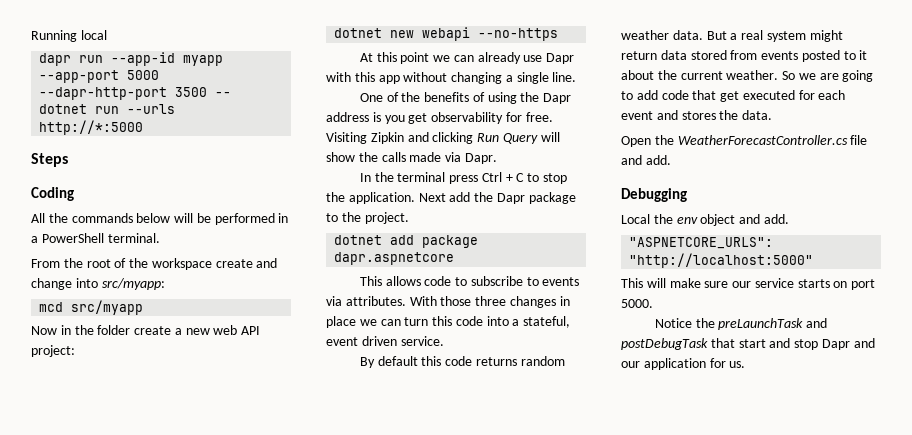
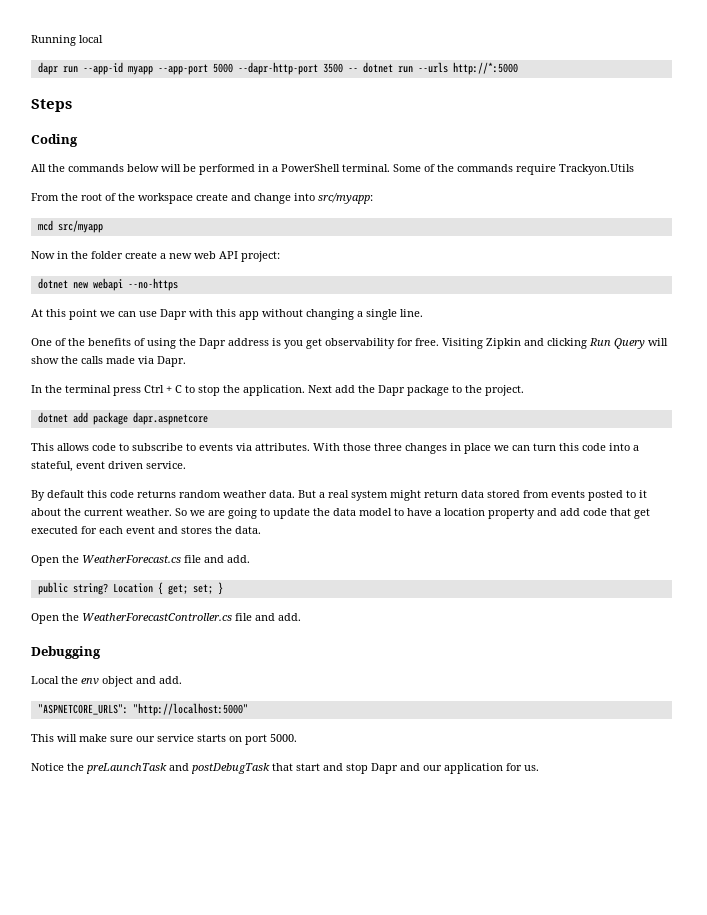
(160, 238) none -> [393,164,634,175] Some of the commands require Trackyon.Utils
[477,52,521,64] already -> (136, 314) none
(633, 95) none -> [273,508,557,519] update the data model to have a location property and
(773, 115) none -> [31,555,250,566] [37,582,223,595] // Open the WeatherForecast.cs file and add. // public string? Location { get; set; }

